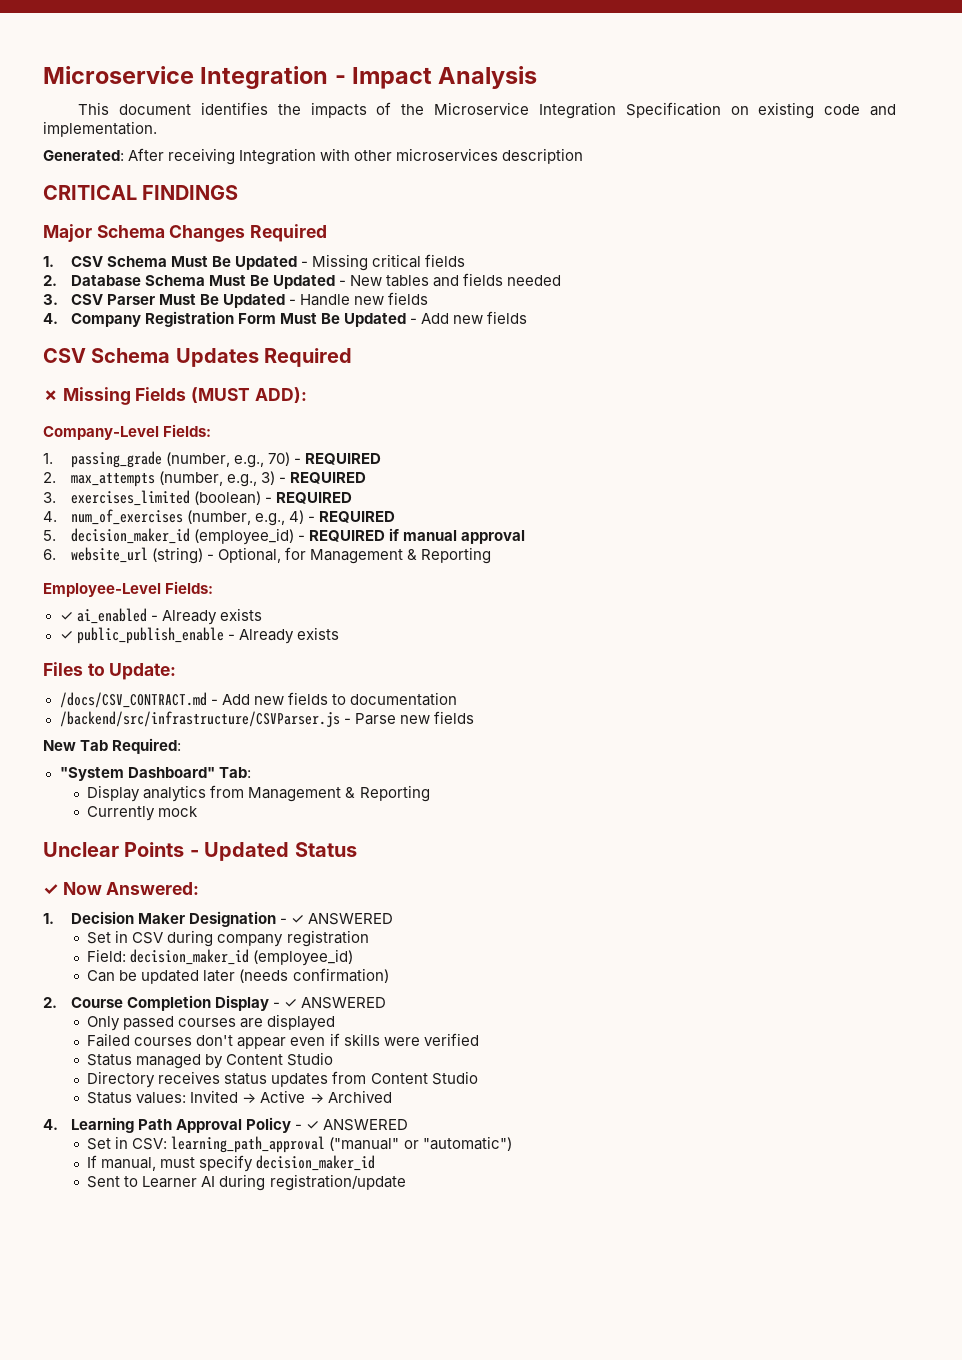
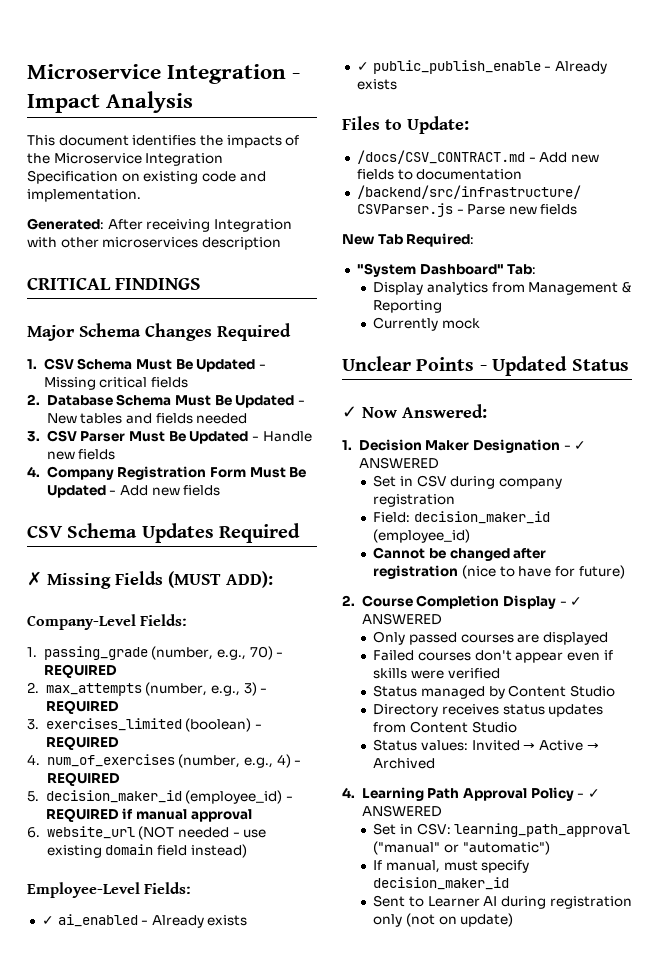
[151,547,492,564] (string) - Optional, for Management & Reporting -> [138,826,267,840] [46,844,247,858] (NOT needed - use existing domain field instead)
[87,968,389,984] Can be updated later (needs confirmation) -> [373,547,547,561] [373,565,625,579] Cannot be changed after registration (nice to have for future)
[269,1174,406,1191] registration/update -> [549,896,632,909] [373,913,514,927] registration only (not on update)

